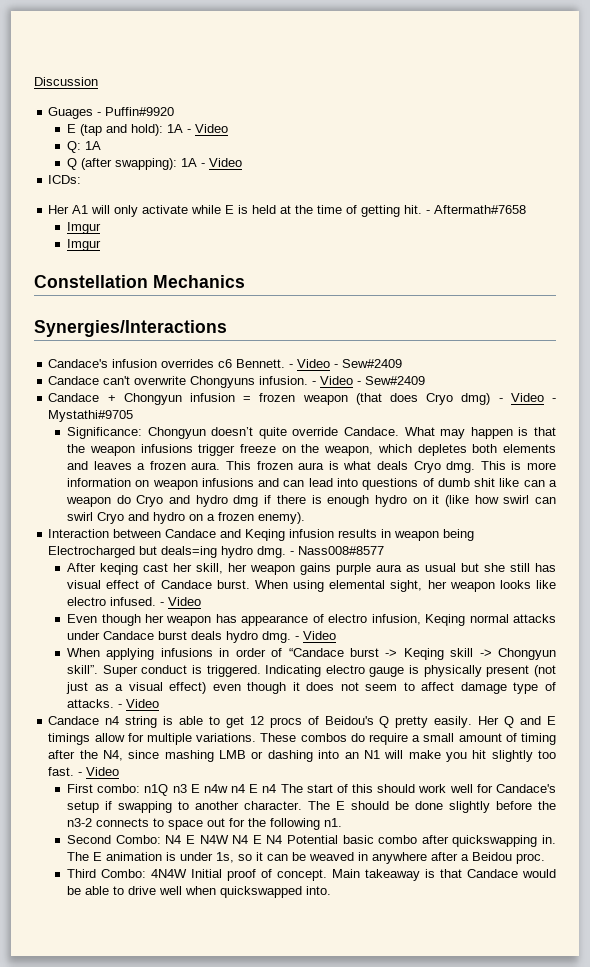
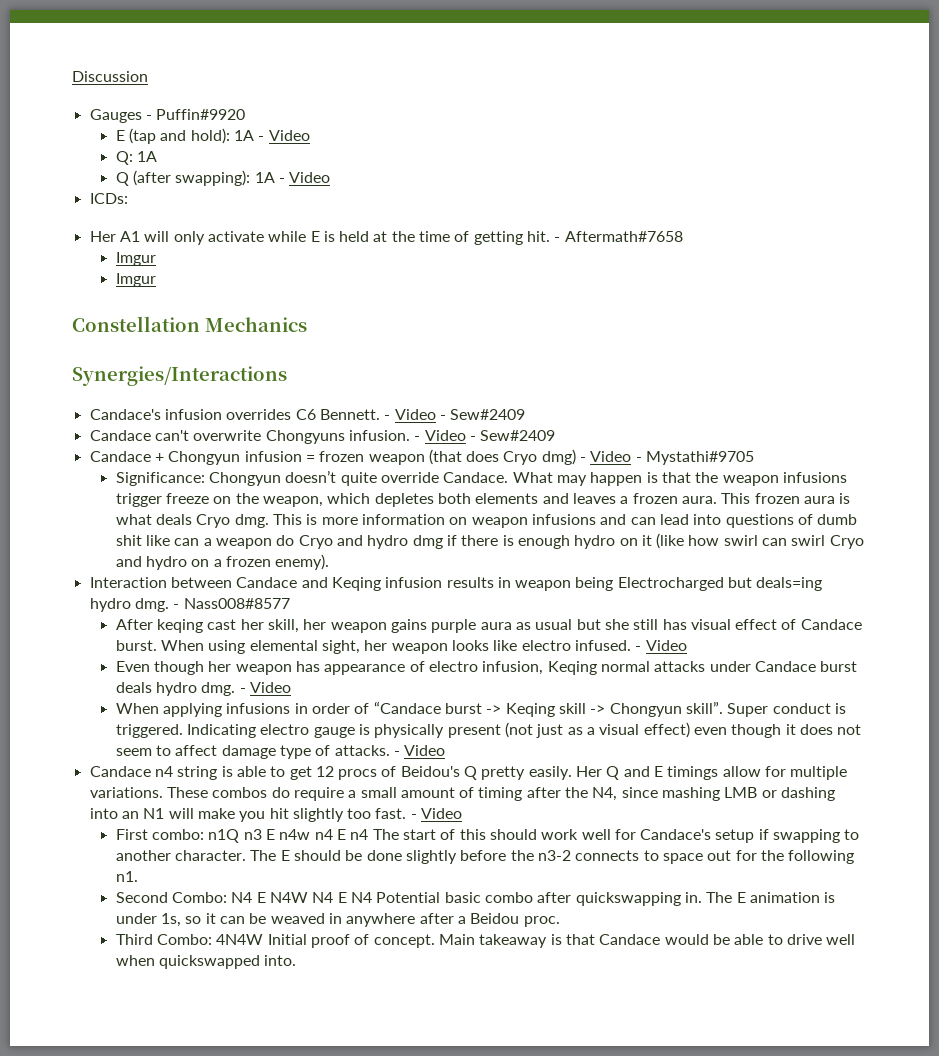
[48,107,94,119] Guages -> [89,109,142,123] Gauges
[218,359,233,368] c6 -> [295,409,316,420] C6

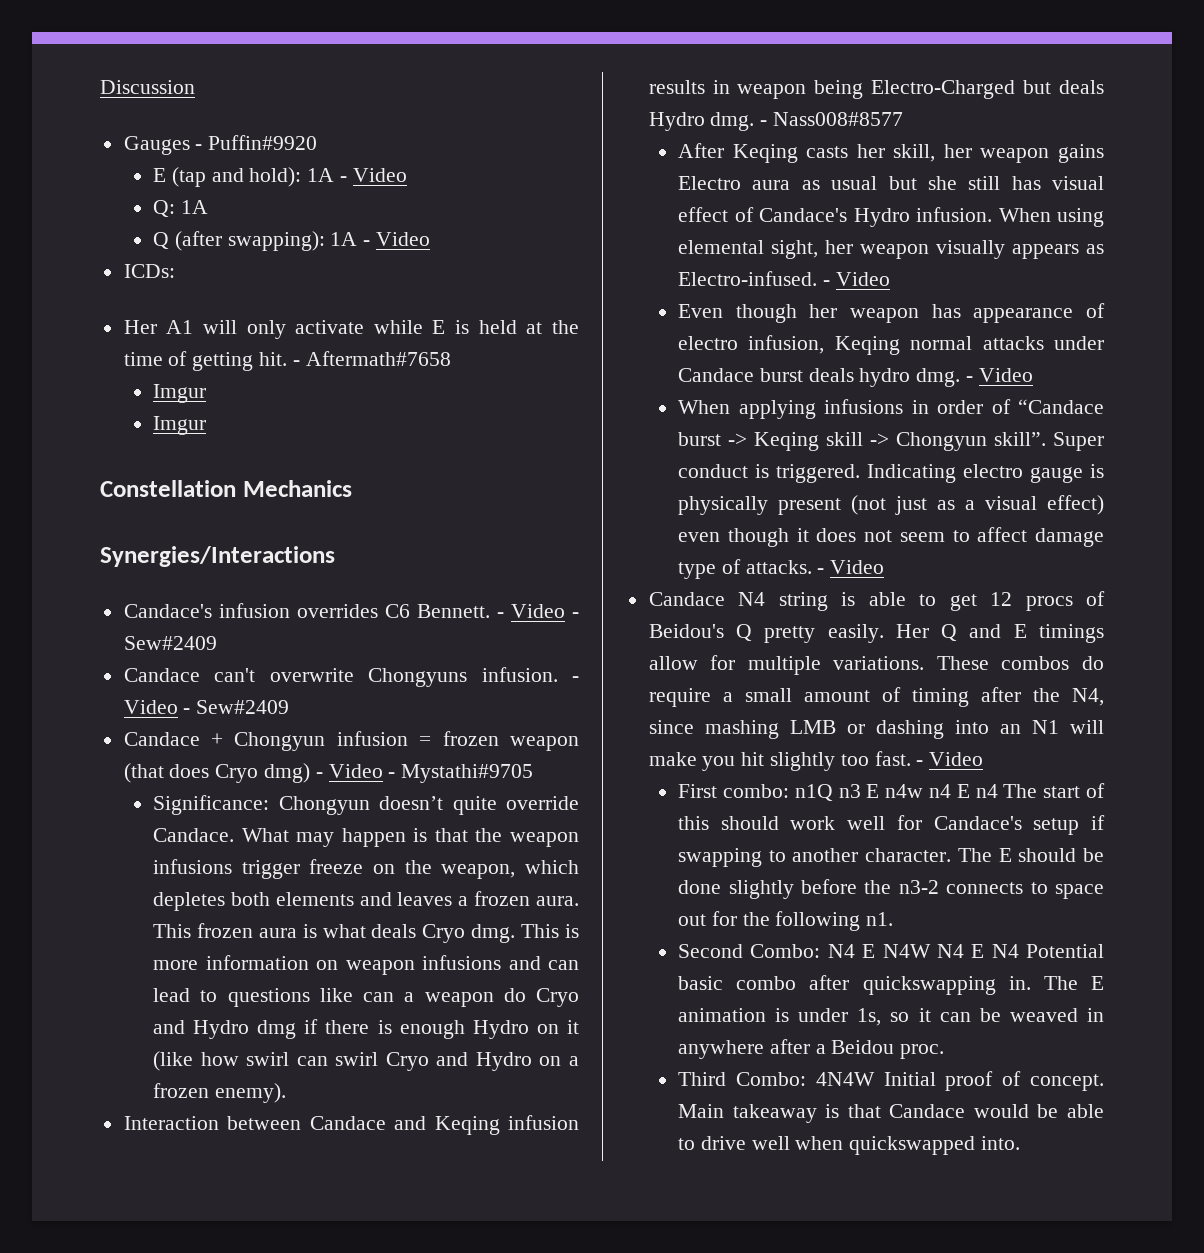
[693,514,858,528] [115,535,142,546] into questions of dumb shit -> [200,988,310,1007] to questions
[367,535,409,549] hydro -> [193,1020,250,1039] Hydro
[574,535,616,549] hydro -> [472,1020,529,1039] Hydro
[146,556,188,570] hydro -> [475,1052,532,1071] Hydro
[617,577,823,591] [89,598,131,612] Electrocharged but deals=ing hydro -> [871,80,1104,99] [648,112,705,131] Electro-Charged but deals Hydro
[157,619,237,633] keqing cast -> [732,144,849,163] Keqing casts
[431,619,477,633] purple -> [678,176,742,190] Electro
[800,619,862,630] [115,640,157,651] Candace burst. -> [759,207,993,227] Candace's Hydro infusion.
[451,640,631,651] looks like electro infused. -> [936,240,1104,259] [678,271,818,286] visually appears as Electro-infused.
[154,766,173,777] n4 -> [738,592,766,606] N4

